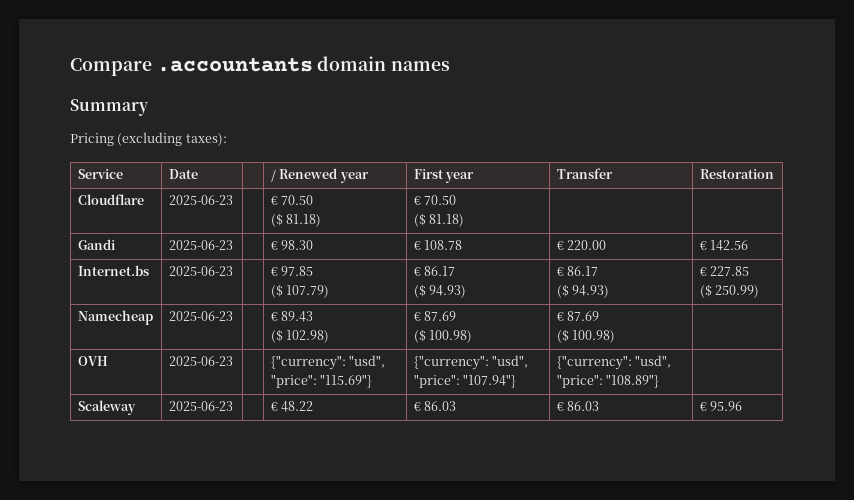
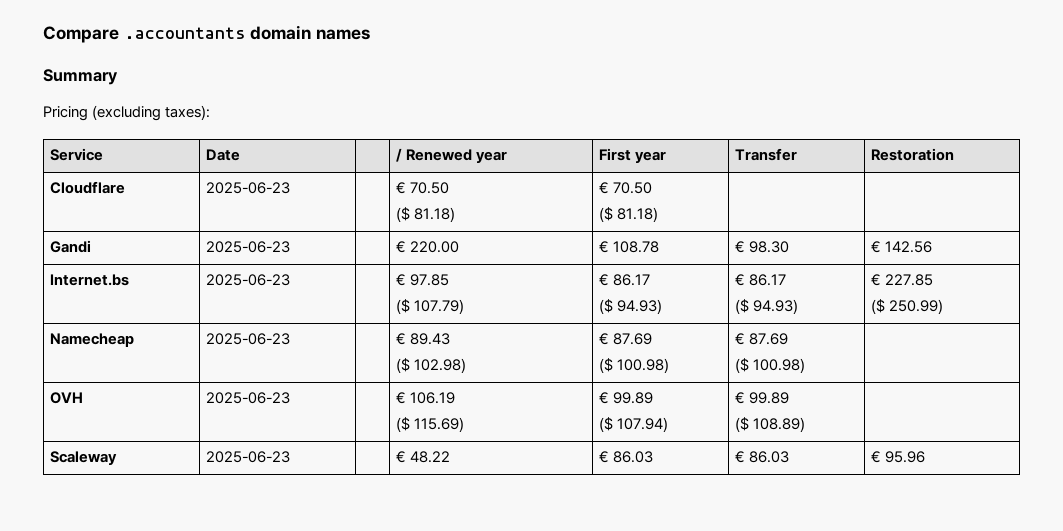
[281,240,314,250] 98.30 -> [410,241,460,253] 220.00
[567,240,607,250] 220.00 -> [749,241,790,253] 98.30
[270,355,386,370] [270,374,373,388] [413,355,529,370] [413,374,517,388] [556,355,672,370] [556,374,660,388] {"currency": "usd", "price": "115.69"} | {"currency": "usd", "price": "107.94"} | {"currency": "usd", "price": "108.89"} -> [396,392,456,404] [396,417,465,432] [599,392,654,404] [599,417,669,432] [735,392,790,404] [735,417,806,432] € 106.19 // ($ 115.69) | € 99.89 // ($ 107.94) | € 99.89 // ($ 108.89)

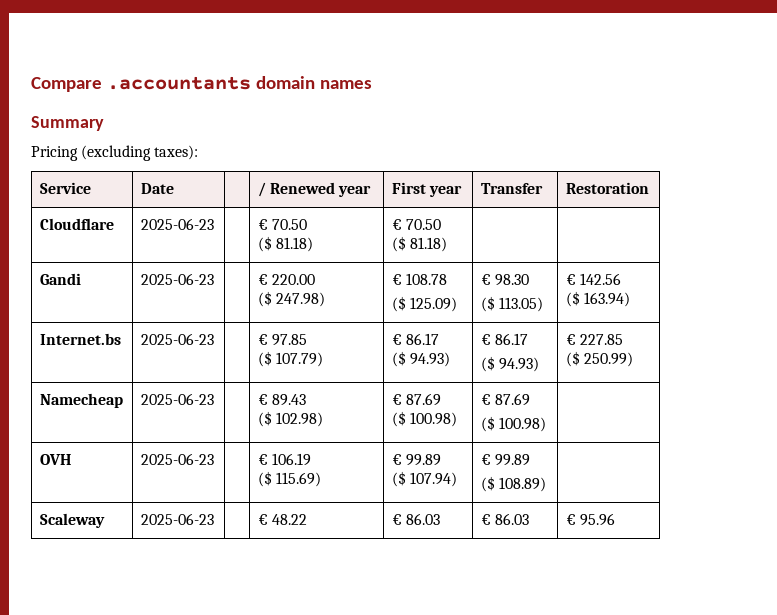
(460, 247) none -> [257,291,326,307] // ($ 247.98)
(660, 247) none -> [391,296,458,312] // ($ 125.09)
(790, 247) none -> [480,296,544,312] // ($ 113.05)
(933, 247) none -> [565,291,631,307] // ($ 163.94)

